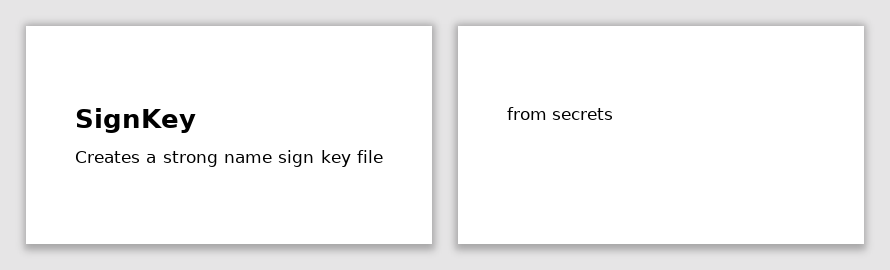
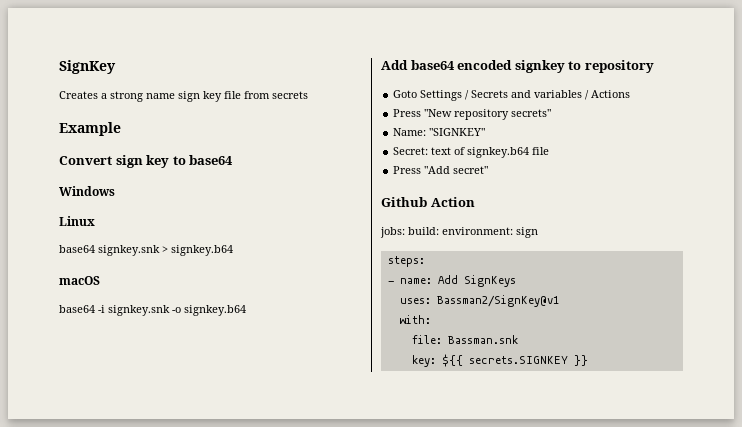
(613, 114) none -> [59,122,121,136] [59,155,234,168] [59,186,115,196] [59,216,95,226] [59,245,233,256] [59,276,100,285] [59,305,246,316] [381,60,654,73] [393,90,631,101] [393,109,552,120] [393,128,486,136] [393,147,550,158] [393,166,489,174] [381,197,475,207] [380,227,538,238] [387,256,425,267] [387,275,516,287] [399,295,559,307] [399,315,431,324] [411,335,518,344] [411,354,588,367] // Example // Convert sign key to base64 // Windows // Linux // base64 signkey.snk > signkey.b64 // macOS // base64 -i signkey.snk -o signkey.b64 // Add base64 encoded signkey to repository // Goto Settings / Secrets and variables / Actions // Press "New repository secrets" // Name: "SIGNKEY" // Secret: text of signkey.b64 file // Press "Add secret" // Github Action // jobs: build: environment: sign // steps: // - name: Add SignKeys // uses: Bassman2/SignKey@v1 // with: // file: Bassman.snk // key: ${{ secrets.SIGNKEY }}

